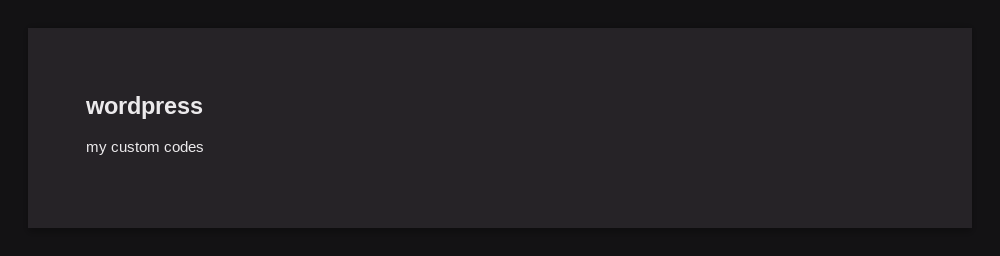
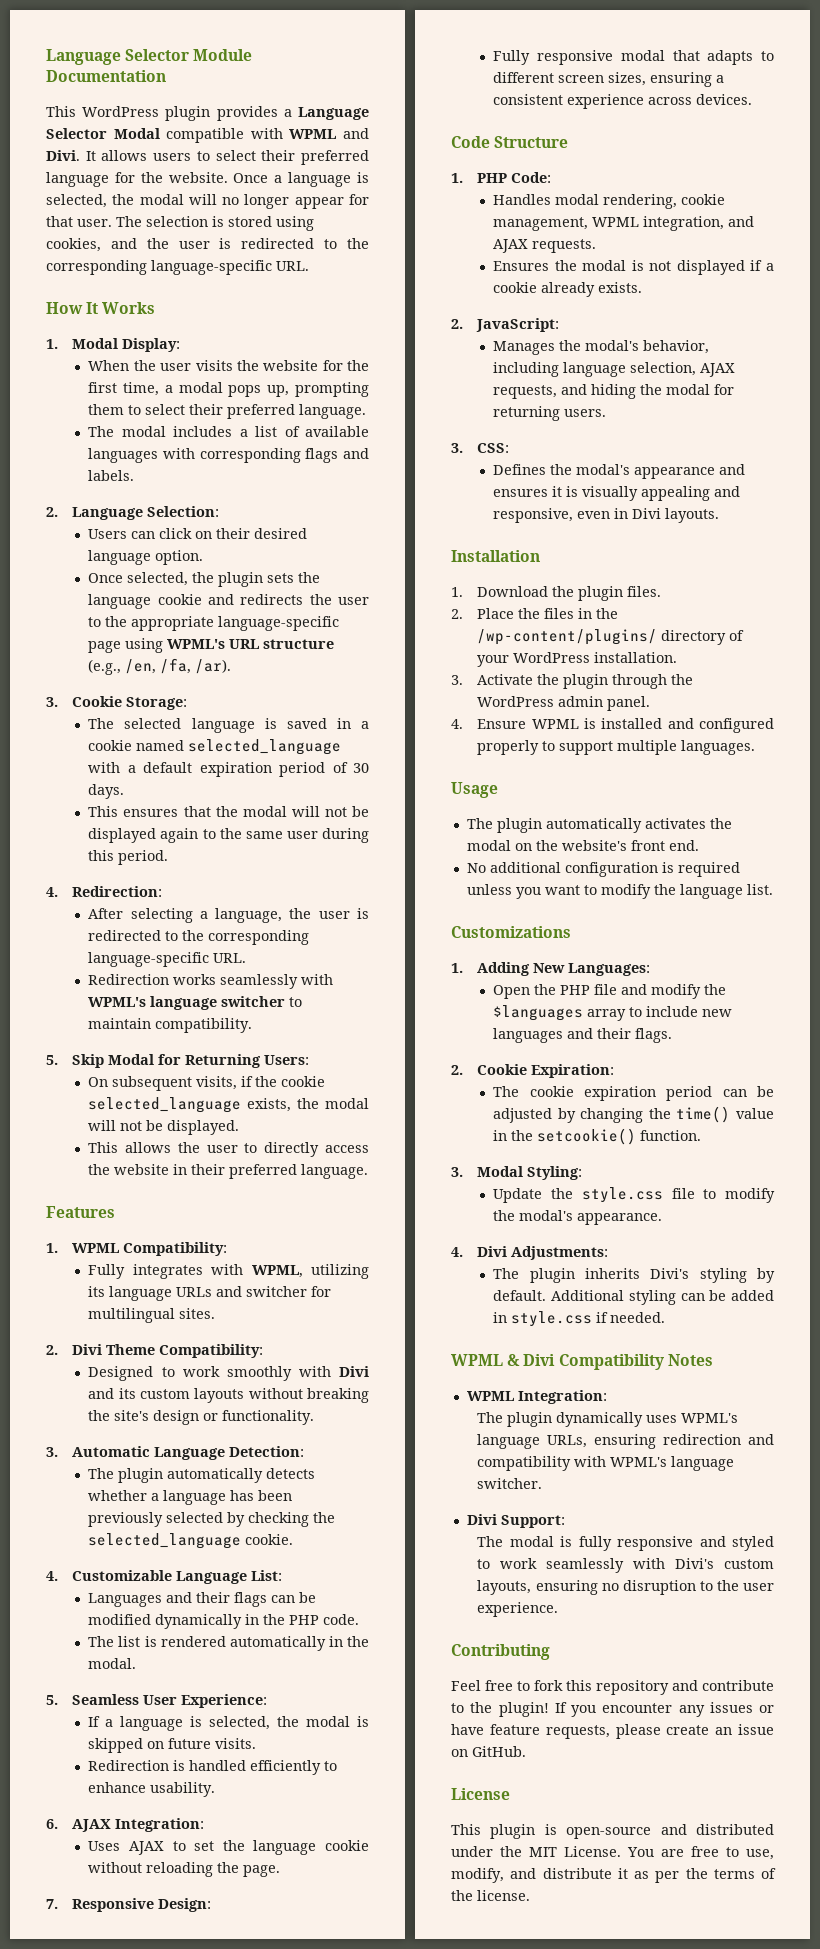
[85,96,203,119] [86,141,205,155] wordpress // my custom codes -> [46,49,253,65] [46,70,166,82] [46,106,369,121] [46,128,369,143] [46,150,369,165] [46,172,369,187] [46,194,369,209] [46,216,314,231] [46,238,369,252] [46,260,309,275] [46,302,156,314] [46,338,181,352] [88,360,369,371] [88,382,369,397] [88,404,367,419] [88,426,369,437] [88,448,369,463] [88,470,135,481] [46,506,220,520] [88,528,308,539] [88,550,204,565] [88,572,321,587] [88,594,370,609] [88,616,340,631] [88,638,335,653] [88,658,232,675] [46,696,188,710] [88,718,369,733] [88,739,342,755] [88,762,369,777] [88,784,125,799] [88,806,369,817] [88,828,369,843] [88,850,169,865] [46,886,163,897] [88,908,369,923] [88,930,310,945] [88,952,247,967] [88,974,334,989] [88,996,303,1010] [88,1018,253,1033] [46,1054,310,1068] [88,1076,326,1091] [88,1097,369,1113] [88,1120,240,1135] [88,1142,369,1157] [88,1164,369,1179] [46,1206,115,1218] [46,1242,228,1256] [88,1264,369,1279] [88,1286,332,1301] [88,1308,216,1323] [46,1344,264,1358] [88,1366,369,1381] [88,1388,370,1403] [88,1410,315,1425] [46,1446,305,1460] [88,1468,316,1483] [88,1490,293,1505] [88,1512,336,1527] [88,1533,294,1549] [46,1570,283,1584] [88,1592,317,1607] [88,1614,360,1629] [88,1636,369,1651] [88,1658,137,1669] [46,1694,268,1708] [88,1716,369,1731] [88,1738,257,1753] [88,1760,338,1775] [88,1782,216,1797] [46,1818,205,1832] [88,1840,369,1855] [88,1862,281,1877] [46,1898,212,1912] [493,50,774,65] [493,72,725,87] [493,94,753,109] [451,136,569,148] [451,172,552,183] [493,194,726,209] [493,216,755,231] [493,239,597,253] [493,260,774,275] [493,282,643,297] [451,318,560,332] [493,340,710,355] [493,362,736,377] [493,384,735,399] [493,406,607,421] [451,443,510,453] [493,464,746,479] [493,486,741,501] [493,508,720,523] [451,550,540,562] [451,586,662,601] [451,608,619,619] [477,629,745,645] [477,652,678,667] [451,674,694,689] [477,696,651,711] [451,718,774,733] [477,740,756,755] [451,782,498,798] [466,818,732,833] [466,840,699,851] [466,862,740,877] [466,884,773,899] [451,926,571,938] [451,962,651,976] [493,984,727,999] [493,1005,733,1021] [493,1028,673,1043] [451,1064,615,1078] [493,1086,774,1101] [493,1106,774,1123] [493,1128,702,1145] [451,1166,583,1180] [493,1187,775,1203] [493,1210,663,1225] [451,1246,609,1260] [493,1268,775,1283] [493,1290,774,1305] [493,1311,666,1327] [451,1354,713,1370] [466,1390,607,1404] [477,1412,739,1427] [477,1434,774,1449] [477,1456,735,1471] [477,1478,543,1489] [466,1514,565,1528] [477,1536,774,1551] [477,1558,774,1573] [477,1580,774,1595] [477,1602,559,1617] [451,1644,550,1660] [451,1680,774,1695] [451,1702,774,1717] [451,1724,774,1739] [451,1746,526,1757] [451,1788,510,1800] [451,1824,774,1839] [451,1846,774,1860] [451,1868,776,1883] [451,1890,530,1901] Language Selector Module Documentation // This WordPress plugin provides a Language Selector Modal compatible with WPML and Divi. It allows users to select their preferred language for the website. Once a language is selected, the modal will no longer appear for that user. The selection is stored using cookies, and the user is redirected to the corresponding language-specific URL. // How It Works // 1. Modal Display: // When the user visits the website for the first time, a modal pops up, prompting them to select their preferred language. // The modal includes a list of available languages with corresponding flags and labels. // 2. Language Selection: // Users can click on their desired language option. // Once selected, the plugin sets the language cookie and redirects the user to the appropriate language-specific page using WPML's URL structure (e.g., /en, /fa, /ar). // 3. Cookie Storage: // The selected language is saved in a cookie named selected_language with a default expiration period of 30 days. // This ensures that the modal will not be displayed again to the same user during this period. // 4. Redirection: // After selecting a language, the user is redirected to the corresponding language-specific URL. // Redirection works seamlessly with WPML's language switcher to maintain compatibility. // 5. Skip Modal for Returning Users: // On subsequent visits, if the cookie selected_language exists, the modal will not be displayed. // This allows the user to directly access the website in their preferred language. // Features // 1. WPML Compatibility: // Fully integrates with WPML, utilizing its language URLs and switcher for multilingual sites. // 2. Divi Theme Compatibility: // Designed to work smoothly with Divi and its custom layouts without breaking the site's design or functionality. // 3. Automatic Language Detection: // The plugin automatically detects whether a language has been previously selected by checking the selected_language cookie. // 4. Customizable Language List: // Languages and their flags can be modified dynamically in the PHP code. // The list is rendered automatically in the modal. // 5. Seamless User Experience: // If a language is selected, the modal is skipped on future visits. // Redirection is handled efficiently to enhance usability. // 6. AJAX Integration: // Uses AJAX to set the language cookie without reloading the page. // 7. Responsive Design: // Fully responsive modal that adapts to different screen sizes, ensuring a consistent experience across devices. // Code Structure // 1. PHP Code: // Handles modal rendering, cookie management, WPML integration, and AJAX requests. // Ensures the modal is not displayed if a cookie already exists. // 2. JavaScript: // Manages the modal's behavior, including language selection, AJAX requests, and hiding the modal for returning users. // 3. CSS: // Defines the modal's appearance and ensures it is visually appealing and responsive, even in Divi layouts. // Installation // 1. Download the plugin files. // 2. Place the files in the /wp-content/plugins/ directory of your WordPress installation. // 3. Activate the plugin through the WordPress admin panel. // 4. Ensure WPML is installed and configured properly to support multiple languages. // Usage // The plugin automatically activates the modal on the website's front end. // No additional configuration is required unless you want to modify the language list. // Customizations // 1. Adding New Languages: // Open the PHP file and modify the $languages array to include new languages and their flags. // 2. Cookie Expiration: // The cookie expiration period can be adjusted by changing the time() value in the setcookie() function. // 3. Modal Styling: // Update the style.css file to modify the modal's appearance. // 4. Divi Adjustments: // The plugin inherits Divi's styling by default. Additional styling can be added in style.css if needed. // WPML & Divi Compatibility Notes // WPML Integration: // The plugin dynamically uses WPML's language URLs, ensuring redirection and compatibility with WPML's language switcher. // Divi Support: // The modal is fully responsive and styled to work seamlessly with Divi's custom layouts, ensuring no disruption to the user experience. // Contributing // Feel free to fork this repository and contribute to the plugin! If you encounter any issues or have feature requests, please create an issue on GitHub. // License // This plugin is open-source and distributed under the MIT License. You are free to use, modify, and distribute it as per the terms of the license.

